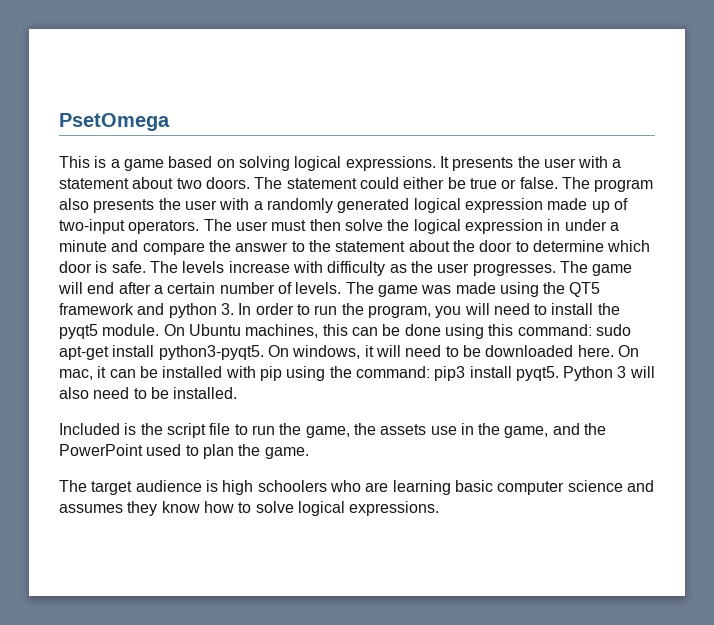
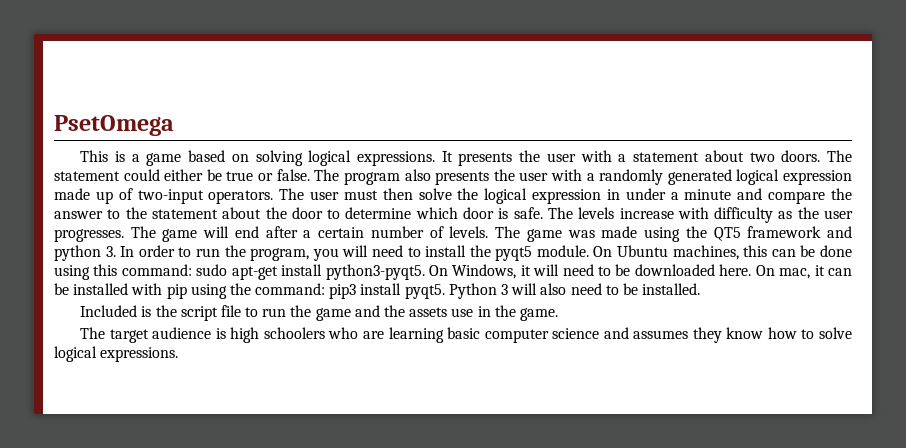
[292,345,361,359] windows, -> [452,264,517,279] Windows,
[305,426,350,438] game, -> [315,305,380,321] game and
[504,423,607,438] [59,444,261,459] game, and the PowerPoint used to plan the -> (516, 311) none

